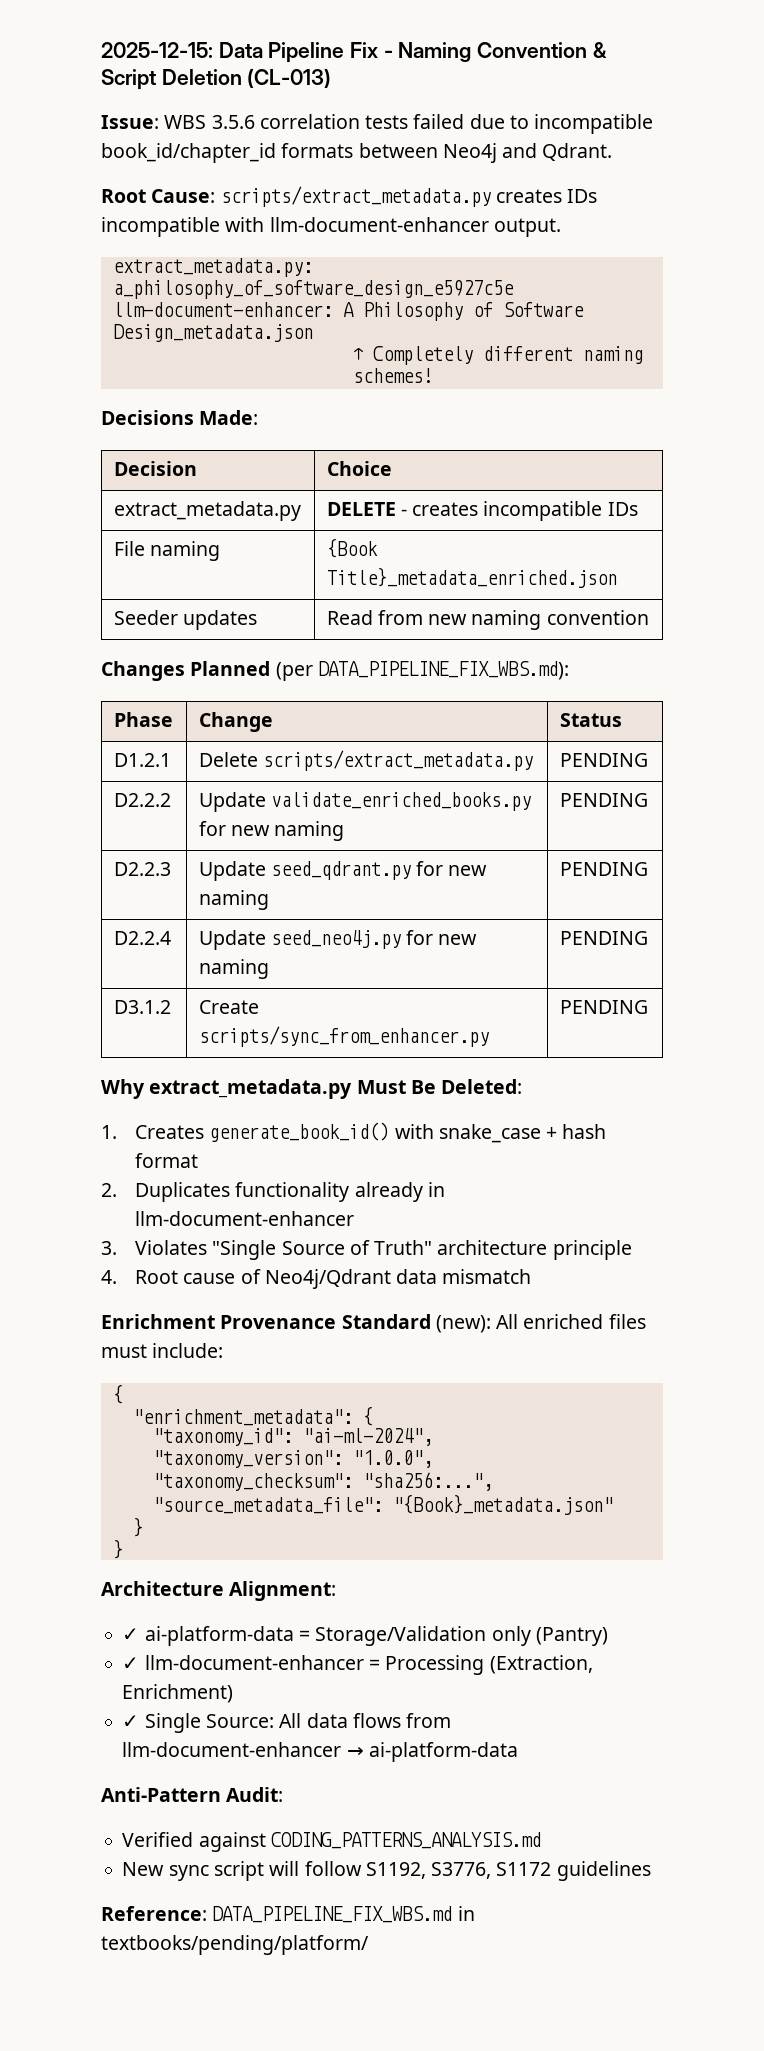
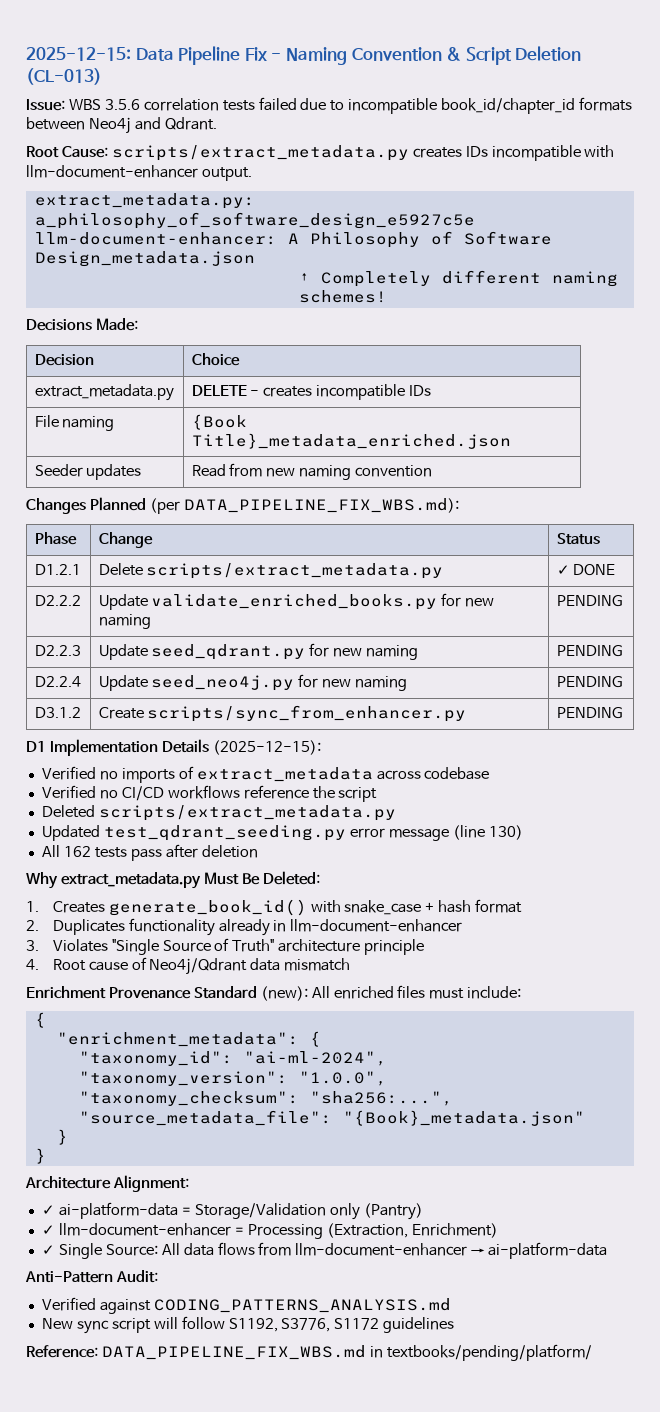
[559,753,648,767] PENDING -> [556,564,616,576] ✓ DONE
(648, 1007) none -> [26,739,321,756] [41,766,490,783] [41,785,378,802] [41,805,396,821] [41,825,523,841] [41,844,258,861] // D1 Implementation Details (2025-12-15): // Verified no imports of extract_metadata across codebase // Verified no CI/CD workflows reference the script // Deleted scripts/extract_metadata.py // Updated test_qdrant_seeding.py error message (line 130) // All 162 tests pass after deletion

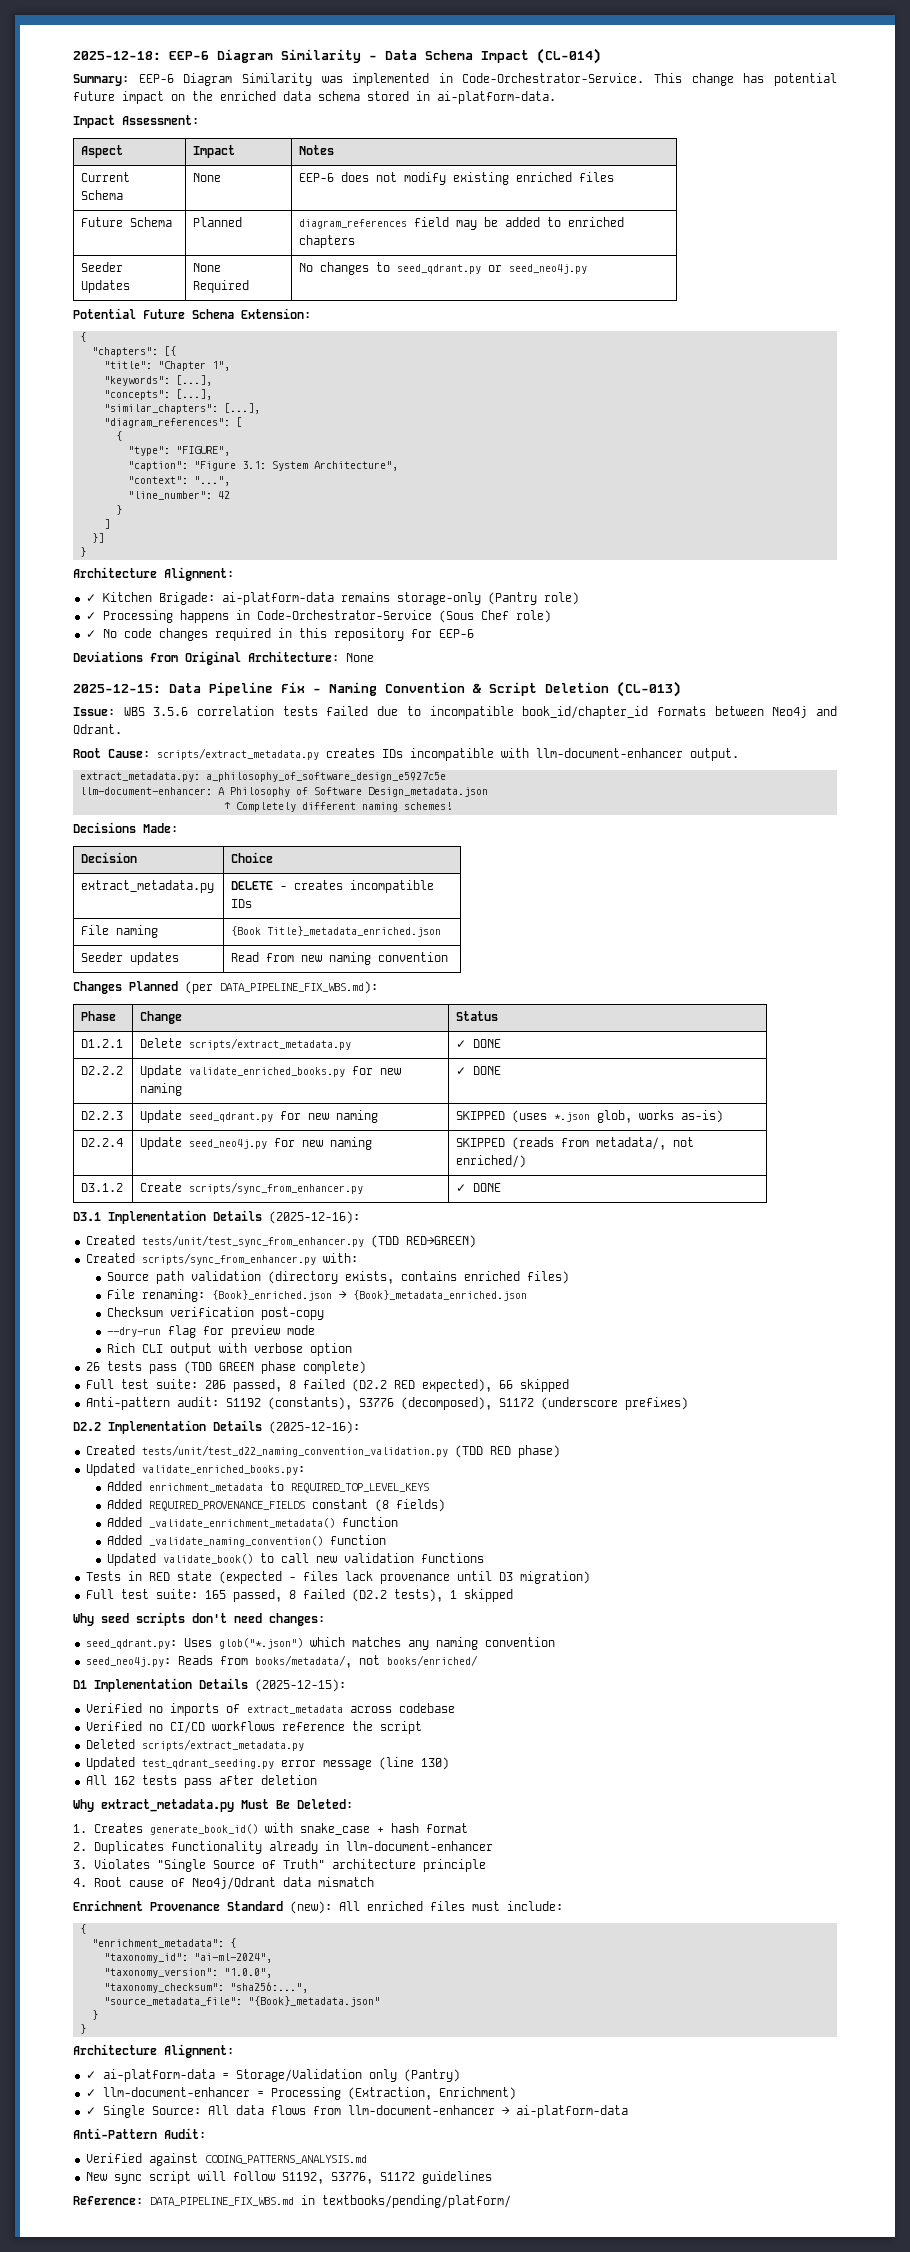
(26, 54) none -> [73,48,601,64] [73,73,837,86] [73,91,556,104] [73,115,199,128] [81,145,124,158] [193,145,236,158] [299,145,335,155] [81,172,131,182] [81,190,124,200] [193,173,222,182] [299,172,615,185] [81,217,173,227] [193,217,243,227] [299,217,625,230] [299,235,356,248] [81,262,124,272] [81,280,131,293] [193,263,222,272] [193,280,250,293] [299,262,588,275] [73,308,311,319] [79,332,86,342] [91,346,176,357] [103,361,230,371] [103,375,212,386] [103,389,212,400] [103,403,260,414] [103,417,242,428] [115,431,122,441] [127,446,230,456] [127,461,398,471] [127,476,230,486] [127,491,230,500] [115,505,122,515] [103,519,110,529] [91,533,104,543] [79,547,86,557] [73,567,234,581] [85,592,579,605] [85,610,551,623] [85,628,474,641] [73,651,374,665] 2025-12-18: EEP-6 Diagram Similarity - Data Schema Impact (CL-014) // Summary: EEP-6 Diagram Similarity was implemented in Code-Orchestrator-Service. This change has potential future impact on the enriched data schema stored in ai-platform-data. // Impact Assessment: // Aspect | Impact | Notes // Current Schema | None | EEP-6 does not modify existing enriched files // Future Schema | Planned | diagram_references field may be added to enriched chapters // Seeder Updates | None Required | No changes to seed_qdrant.py or seed_neo4j.py // Potential Future Schema Extension: // { // "chapters": [{ // "title": "Chapter 1", // "keywords": [...], // "concepts": [...], // "similar_chapters": [...], // "diagram_references": [ // { // "type": "FIGURE", // "caption": "Figure 3.1: System Architecture", // "context": "...", // "line_number": 42 // } // ] // }] // } // Architecture Alignment: // ✓ Kitchen Brigade: ai-platform-data remains storage-only (Pantry role) // ✓ Processing happens in Code-Orchestrator-Service (Sous Chef role) // ✓ No code changes required in this repository for EEP-6 // Deviations from Original Architecture: None //
[556,595,623,607] PENDING -> [456,1066,502,1075] ✓ DONE
[556,645,623,657] PENDING -> [456,1110,724,1123] SKIPPED (uses *.json glob, works as-is)
[556,676,623,688] [34,707,81,718] [98,705,467,722] [556,707,623,719] PENDING // D3.1.2 | Create scripts/sync_from_enhancer.py | PENDING -> [456,1137,695,1150] [456,1155,527,1168] [81,1183,124,1192] [140,1182,364,1194] [456,1183,502,1192] [73,1210,360,1224] [85,1235,476,1248] [85,1253,358,1265] [106,1271,569,1284] [106,1289,527,1302] [106,1307,324,1320] [106,1325,315,1338] [106,1343,352,1356] [85,1361,366,1374] [85,1379,569,1392] [85,1397,688,1410] [73,1420,360,1434] [85,1445,560,1458] [85,1463,305,1476] [106,1481,429,1493] [106,1499,445,1512] [106,1517,398,1528] [106,1535,386,1547] [106,1553,484,1566] [85,1571,590,1584] [85,1589,513,1602] [73,1612,325,1626] [85,1637,555,1650] [85,1655,478,1668] SKIPPED (reads from metadata/, not enriched/) // D3.1.2 | Create scripts/sync_from_enhancer.py | ✓ DONE // D3.1 Implementation Details (2025-12-16): // Created tests/unit/test_sync_from_enhancer.py (TDD RED→GREEN) // Created scripts/sync_from_enhancer.py with: // Source path validation (directory exists, contains enriched files) // File renaming: {Book}_enriched.json → {Book}_metadata_enriched.json // Checksum verification post-copy // --dry-run flag for preview mode // Rich CLI output with verbose option // 26 tests pass (TDD GREEN phase complete) // Full test suite: 206 passed, 8 failed (D2.2 RED expected), 66 skipped // Anti-pattern audit: S1192 (constants), S3776 (decomposed), S1172 (underscore prefixes) // D2.2 Implementation Details (2025-12-16): // Created tests/unit/test_d22_naming_convention_validation.py (TDD RED phase) // Updated validate_enriched_books.py: // Added enrichment_metadata to REQUIRED_TOP_LEVEL_KEYS // Added REQUIRED_PROVENANCE_FIELDS constant (8 fields) // Added _validate_enrichment_metadata() function // Added _validate_naming_convention() function // Updated validate_book() to call new validation functions // Tests in RED state (expected - files lack provenance until D3 migration) // Full test suite: 165 passed, 8 failed (D2.2 tests), 1 skipped // Why seed scripts don't need changes: // seed_qdrant.py: Uses glob("*.json") which matches any naming convention // seed_neo4j.py: Reads from books/metadata/, not books/enriched/

